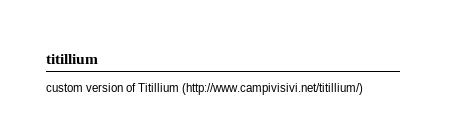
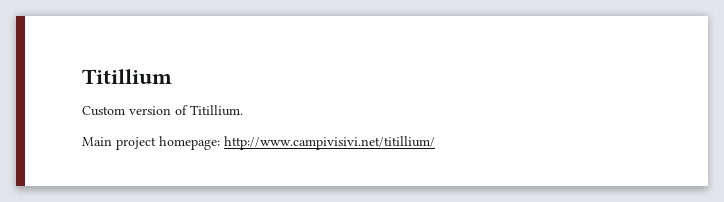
[46,54,98,64] [46,83,364,95] titillium // custom version of Titillium (http://www.campivisivi.net/titillium/) -> [82,69,172,84] [82,105,243,116] [82,136,435,150] Titillium // Custom version of Titillium. // Main project homepage: http://www.campivisivi.net/titillium/

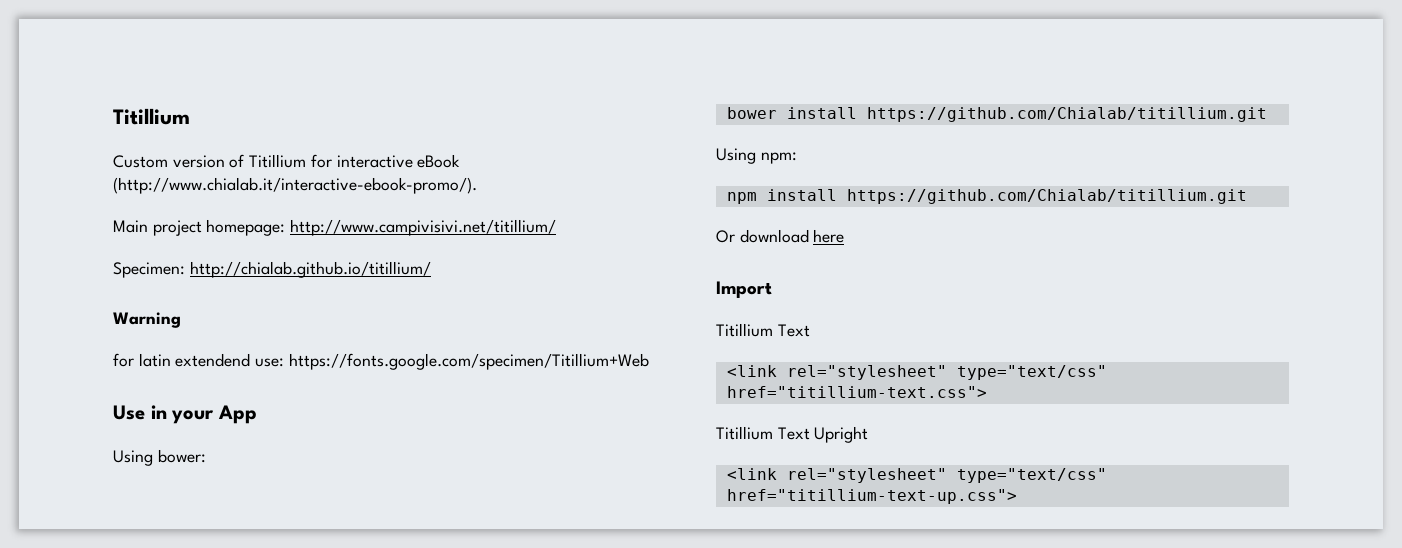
[190,105,243,116] Titillium. -> [249,154,461,168] [113,177,477,194] Titillium for interactive eBook (http://www.chialab.it/interactive-ebook-promo/).
(435, 143) none -> [113,261,431,278] [113,312,181,328] [113,353,649,370] [113,405,257,424] [113,449,206,466] [726,107,1267,122] [716,148,797,164] [726,189,1247,204] [716,229,845,243] [716,281,772,298] [716,323,810,337] [726,365,1107,380] [726,386,987,398] [716,426,869,443] [726,468,1107,483] [726,489,1017,504] // Specimen: http://chialab.github.io/titillium/ // Warning // for latin extendend use: https://fonts.google.com/specimen/Titillium+Web // Use in your App // Using bower: // bower install https://github.com/Chialab/titillium.git // Using npm: // npm install https://github.com/Chialab/titillium.git // Or download here // Import // Titillium Text // <link rel="stylesheet" type="text/css" href="titillium-text.css"> // Titillium Text Upright // <link rel="stylesheet" type="text/css" href="titillium-text-up.css">

